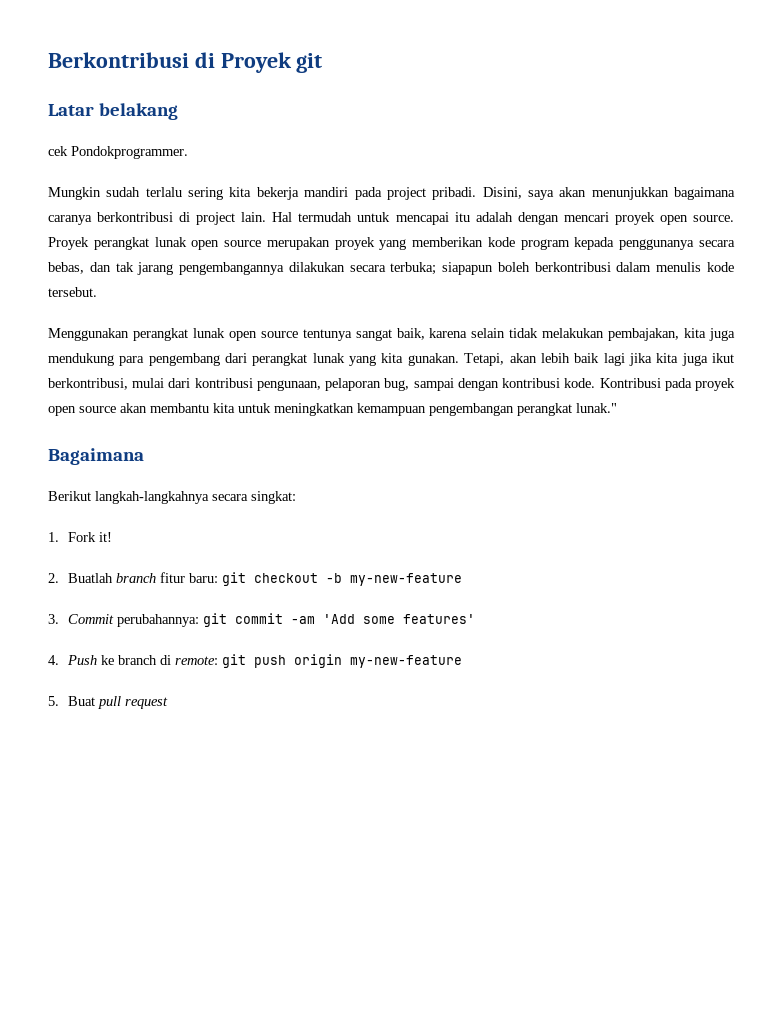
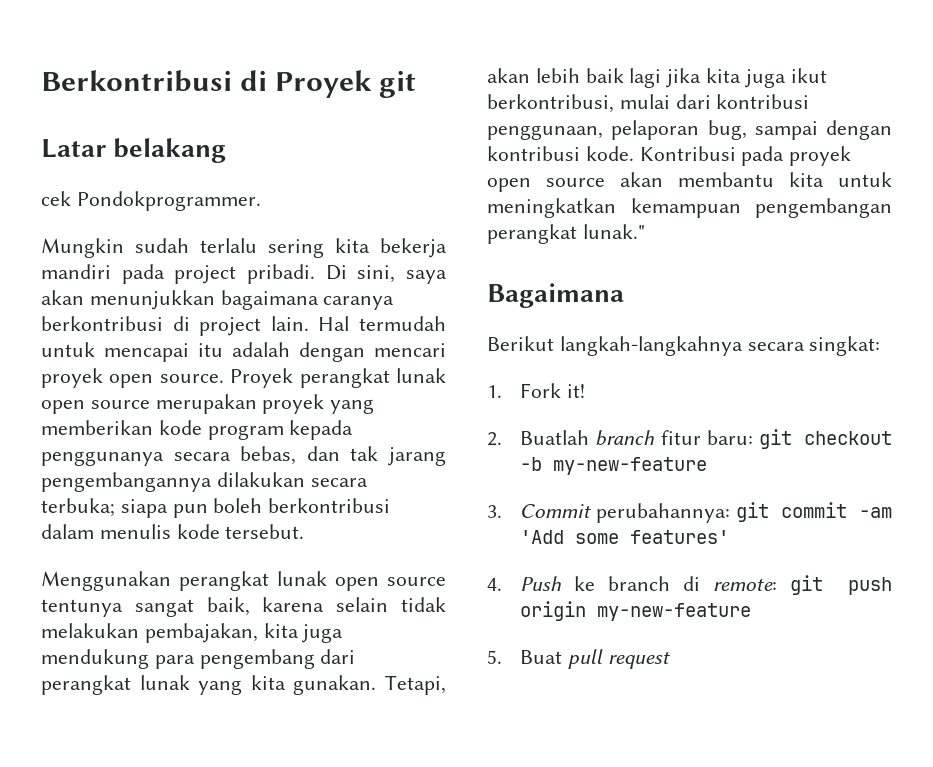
[482,187,522,199] Disini, -> [325,265,396,283] Di sini,
[442,262,494,275] siapapun -> [120,499,208,518] siapa pun
[256,380,321,391] pengunaan, -> [487,125,603,140] penggunaan,

